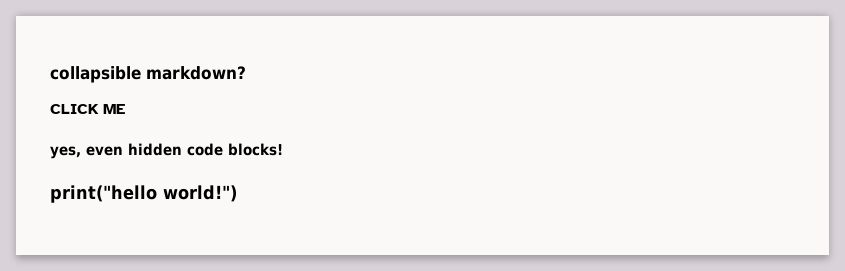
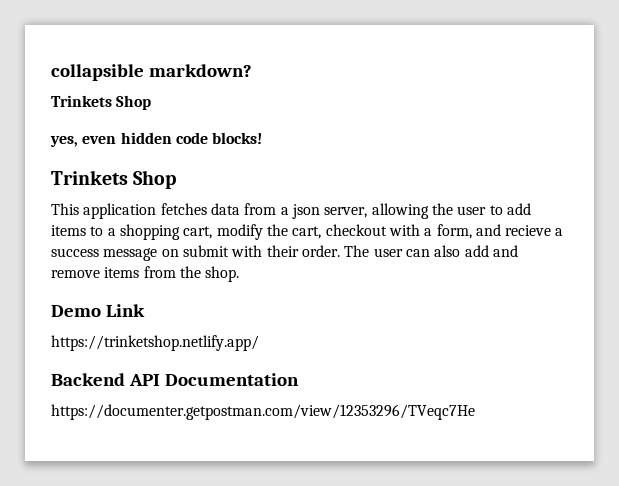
[50,104,126,114] CLICK ME -> [51,95,152,110] Trinkets Shop
[50,185,237,203] print("hello world!") -> [51,170,177,189] [51,203,531,219] [51,224,564,240] [51,245,518,261] [51,266,240,282] [51,304,145,317] [51,335,259,351] [51,373,299,386] [51,404,475,420] Trinkets Shop // This application fetches data from a json server, allowing the user to add items to a shopping cart, modify the cart, checkout with a form, and recieve a success message on submit with their order. The user can also add and remove items from the shop. // Demo Link // https://trinketshop.netlify.app/ // Backend API Documentation // https://documenter.getpostman.com/view/12353296/TVeqc7He

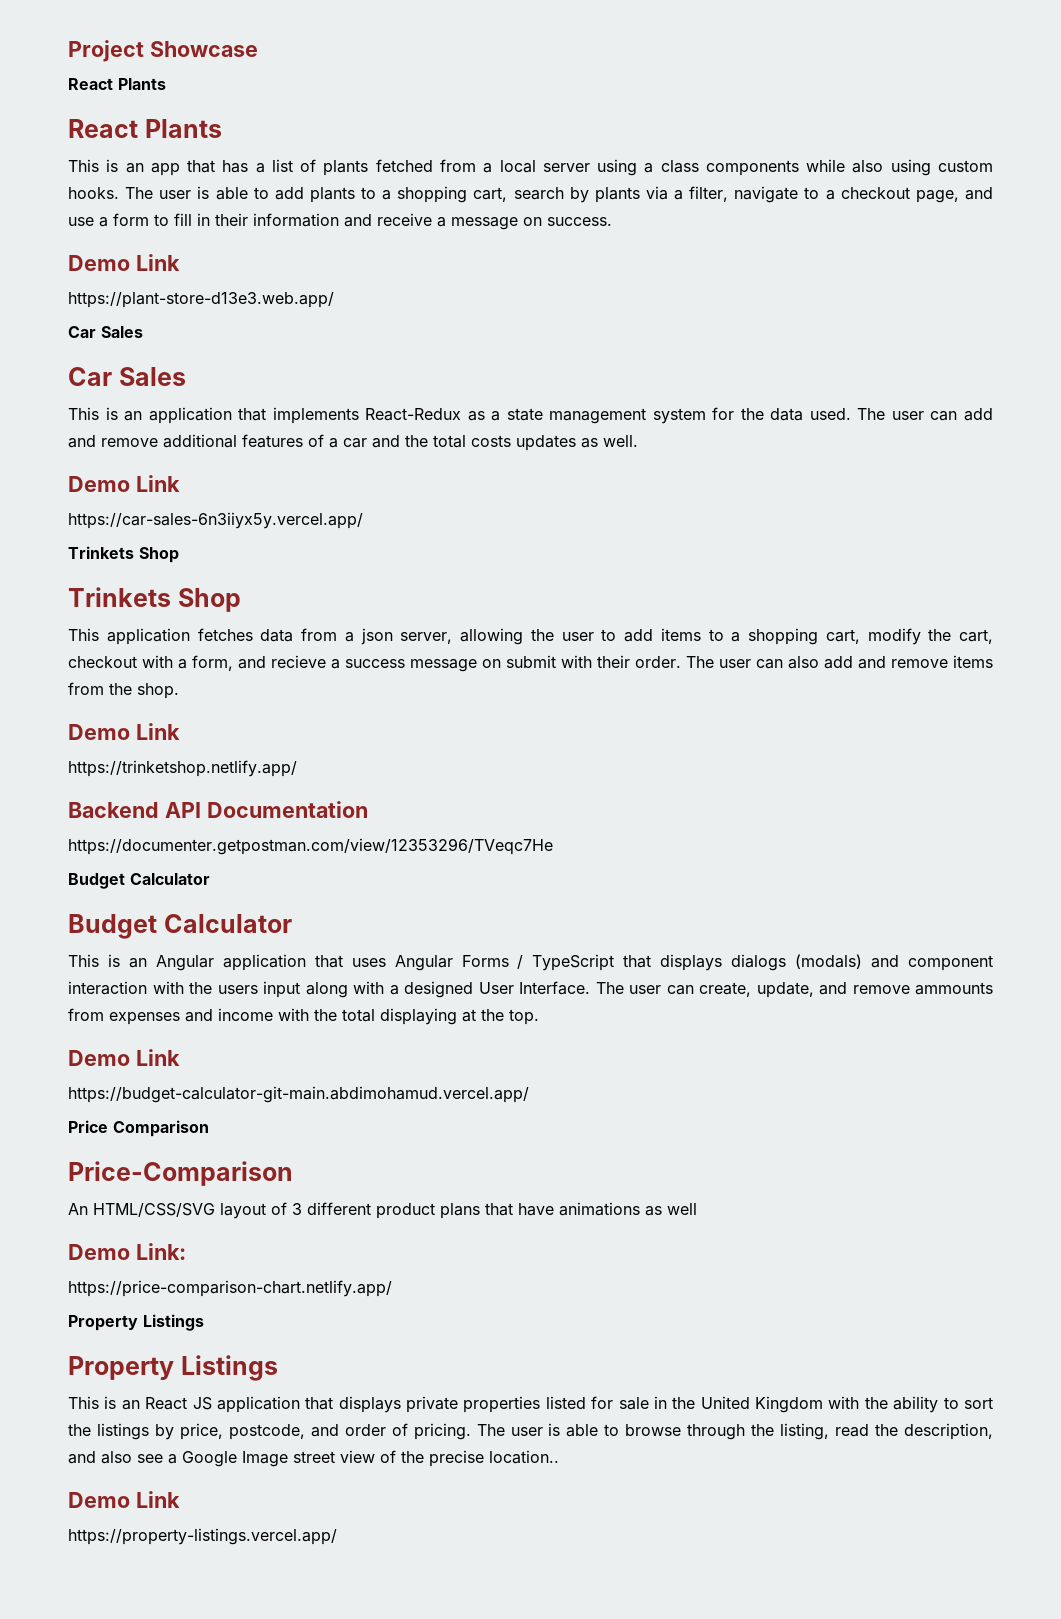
[51,64,252,81] [51,95,152,110] [50,132,263,147] collapsible markdown? // Trinkets Shop // yes, even hidden code blocks! -> [68,40,258,62] [68,78,166,90] [68,119,222,138] [68,159,993,176] [68,186,994,203] [68,213,612,230] [68,254,180,271] [68,292,334,308] [68,326,143,338] [68,367,186,386] [68,407,993,424] [68,434,638,451] [68,475,180,492] [68,512,363,529] [68,546,179,563] Project Showcase // React Plants // React Plants // This is an app that has a list of plants fetched from a local server using a class components while also using custom hooks. The user is able to add plants to a shopping cart, search by plants via a filter, navigate to a checkout page, and use a form to fill in their information and receive a message on success. // Demo Link // https://plant-store-d13e3.web.app/ // Car Sales // Car Sales // This is an application that implements React-Redux as a state management system for the data used. The user can add and remove additional features of a car and the total costs updates as well. // Demo Link // https://car-sales-6n3iiyx5y.vercel.app/ // Trinkets Shop
(475, 412) none -> [68,873,210,889] [68,914,292,939] [68,954,993,971] [68,981,993,998] [68,1008,539,1025] [68,1049,180,1066] [68,1086,529,1103] [68,1120,209,1137] [68,1161,293,1186] [68,1202,697,1219] [68,1243,186,1260] [68,1280,392,1297] [68,1314,204,1331] [68,1355,278,1381] [68,1396,994,1413] [68,1423,994,1440] [68,1450,559,1467] [68,1491,180,1508] [68,1528,337,1545] // Budget Calculator // Budget Calculator // This is an Angular application that uses Angular Forms / TypeScript that displays dialogs (modals) and component interaction with the users input along with a designed User Interface. The user can create, update, and remove ammounts from expenses and income with the total displaying at the top. // Demo Link // https://budget-calculator-git-main.abdimohamud.vercel.app/ // Price Comparison // Price-Comparison // An HTML/CSS/SVG layout of 3 different product plans that have animations as well // Demo Link: // https://price-comparison-chart.netlify.app/ // Property Listings // Property Listings // This is an React JS application that displays private properties listed for sale in the United Kingdom with the ability to sort the listings by price, postcode, and order of pricing. The user is able to browse through the listing, read the description, and also see a Google Image street view of the precise location.. // Demo Link // https://property-listings.vercel.app/

